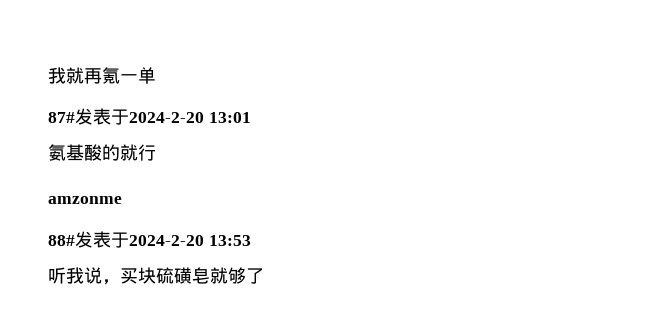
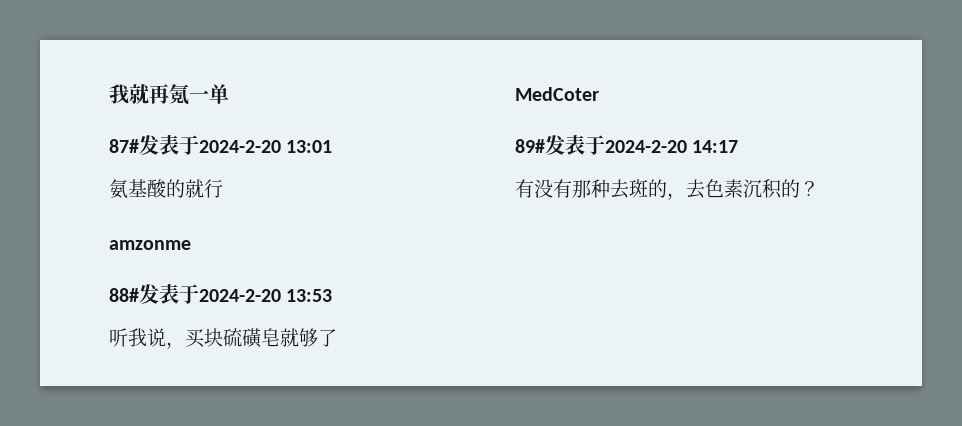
(264, 276) none -> [515,87,599,101] [515,135,739,155] [515,179,819,200] // MedCoter // 89#发表于2024-2-20 14:17 // 有没有那种去斑的，去色素沉积的？

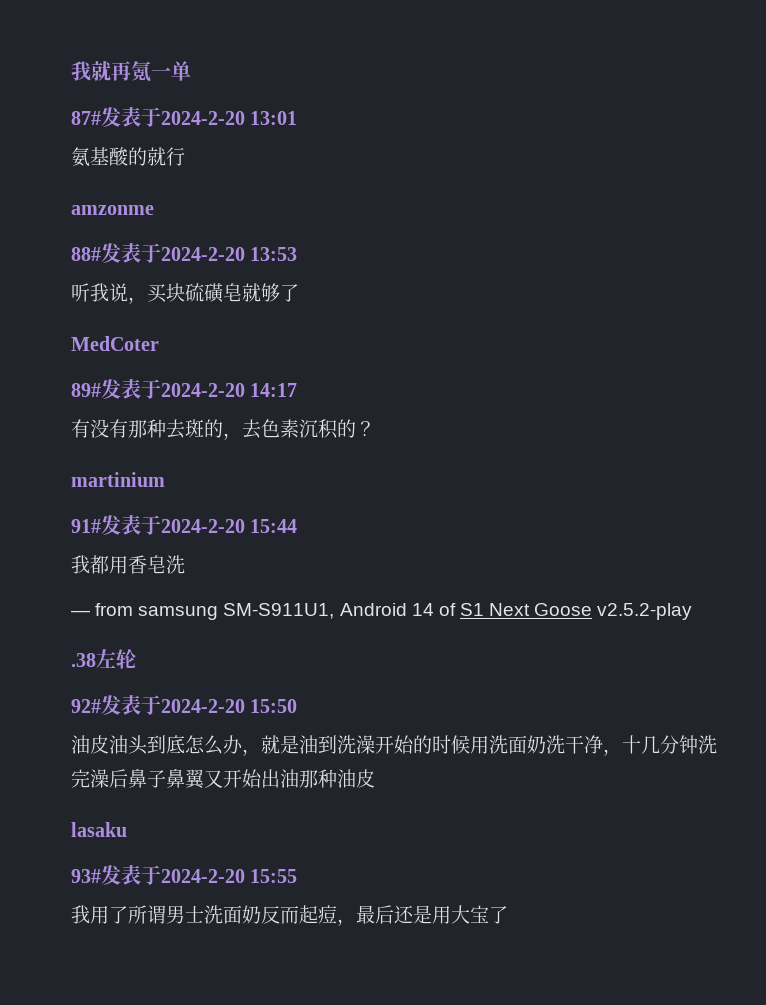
(819, 188) none -> [71,472,165,487] [71,515,298,535] [71,555,185,574] [71,603,693,620] [71,649,136,669] [71,695,298,715] [71,735,717,756] [71,769,375,789] [71,822,127,837] [71,865,298,885] [71,905,508,926] // martinium // 91#发表于2024-2-20 15:44 // 我都用香皂洗 // — from samsung SM-S911U1, Android 14 of S1 Next Goose v2.5.2-play // .38左轮 // 92#发表于2024-2-20 15:50 // 油皮油头到底怎么办，就是油到洗澡开始的时候用洗面奶洗干净，十几分钟洗完澡后鼻子鼻翼又开始出油那种油皮 // lasaku // 93#发表于2024-2-20 15:55 // 我用了所谓男士洗面奶反而起痘，最后还是用大宝了

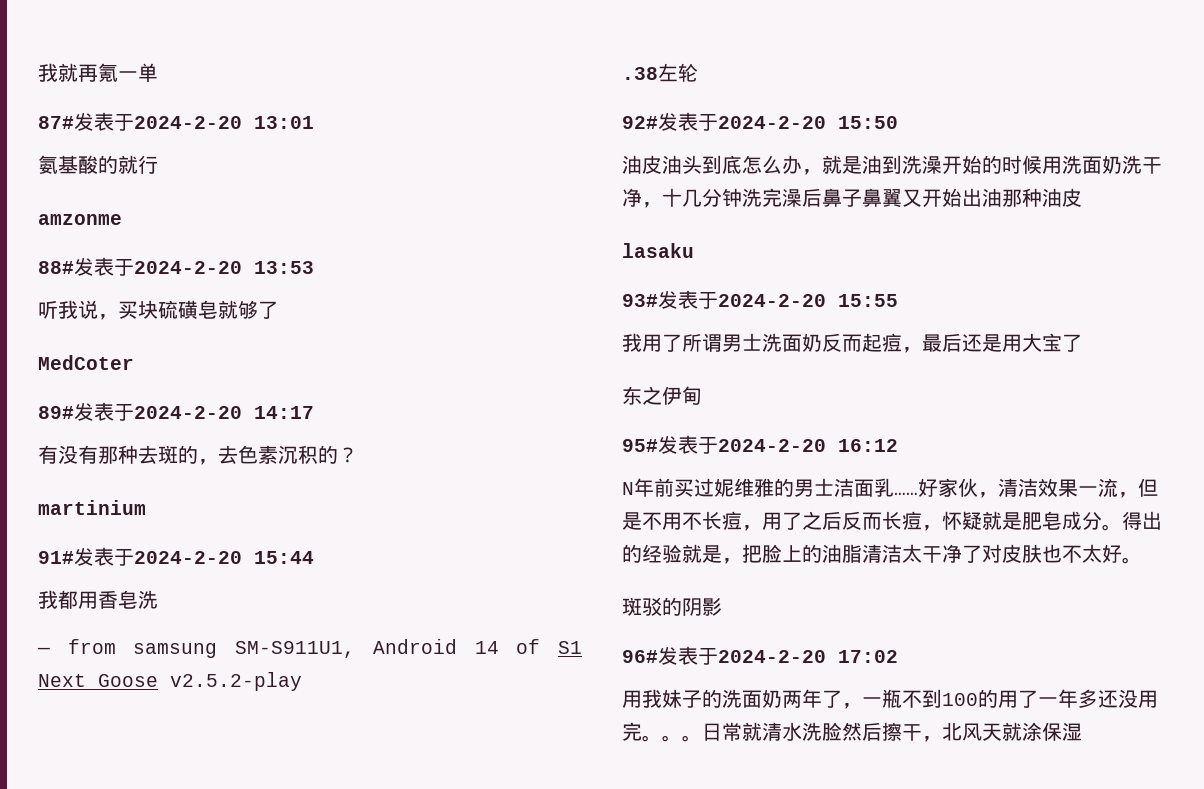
(508, 915) none -> [622,386,702,405] [622,435,898,454] [622,478,1158,498] [622,511,1162,531] [622,544,1142,564] [622,597,722,616] [622,646,898,665] [622,689,1158,709] [622,722,1082,742] // 东之伊甸 // 95#发表于2024-2-20 16:12 // N年前买过妮维雅的男士洁面乳……好家伙，清洁效果一流，但是不用不长痘，用了之后反而长痘，怀疑就是肥皂成分。得出的经验就是，把脸上的油脂清洁太干净了对皮肤也不太好。 // 斑驳的阴影 // 96#发表于2024-2-20 17:02 // 用我妹子的洗面奶两年了，一瓶不到100的用了一年多还没用完。。。日常就清水洗脸然后擦干，北风天就涂保湿

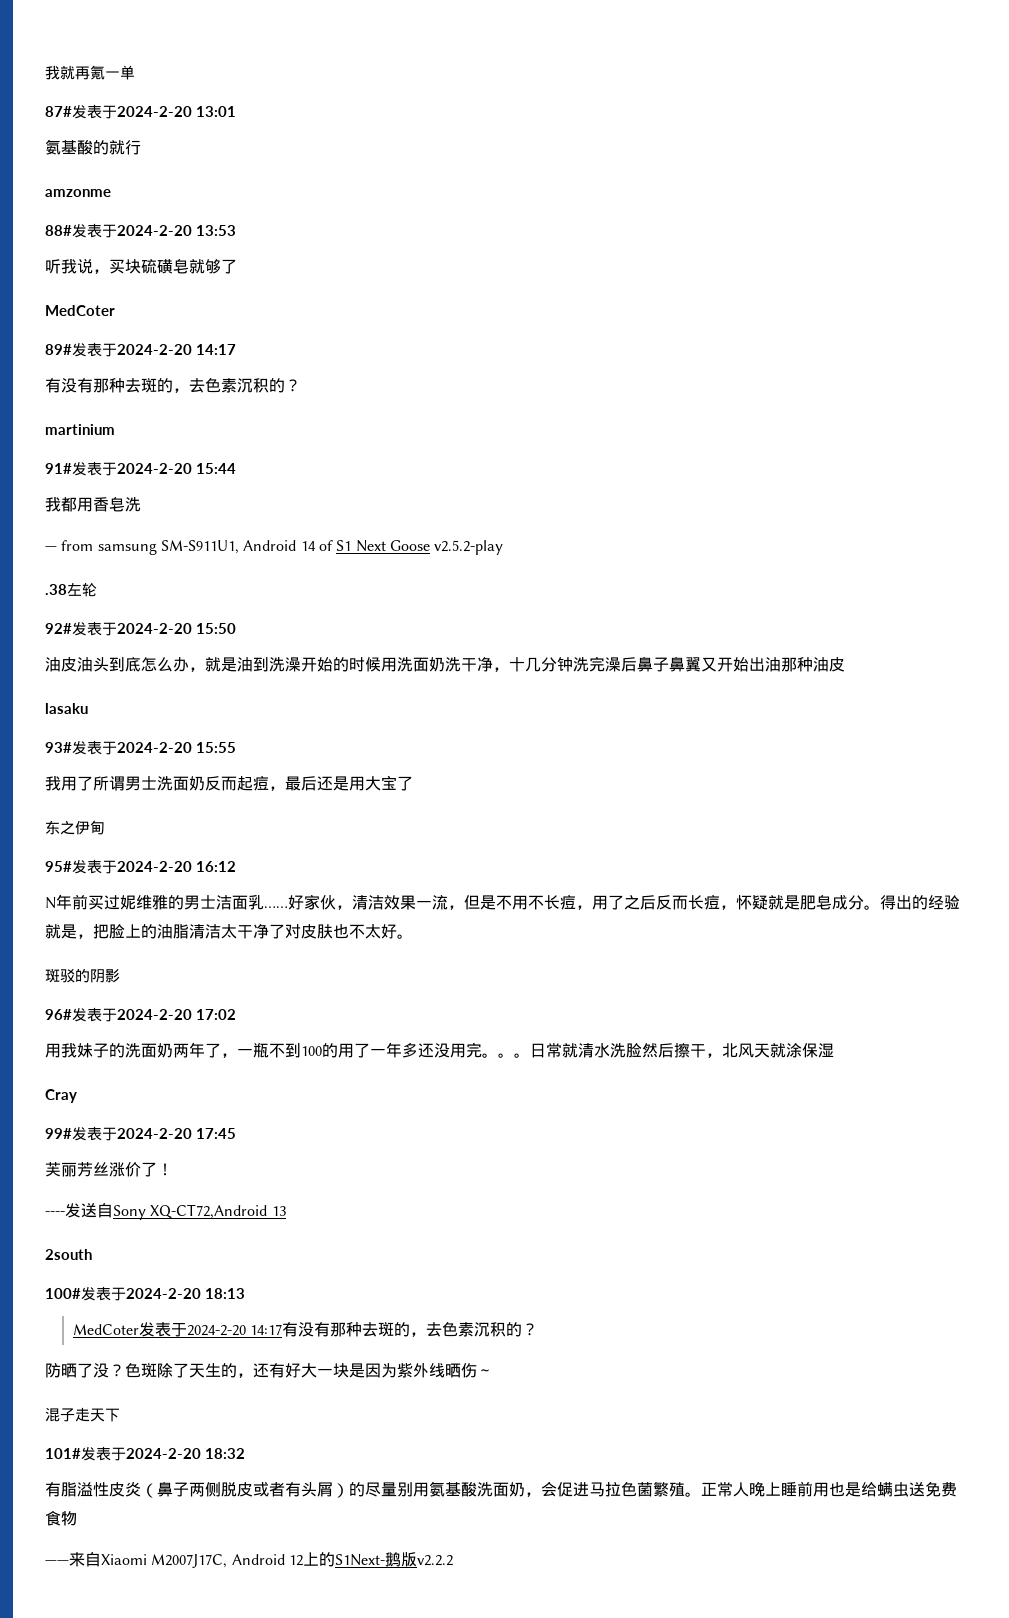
(1082, 731) none -> [45,1089,77,1103] [45,1126,236,1141] [45,1162,173,1177] [45,1202,286,1220] [45,1249,92,1260] [45,1286,245,1301] [73,1322,539,1337] [45,1363,493,1378] [45,1407,120,1422] [45,1446,245,1461] [45,1481,957,1498] [45,1510,77,1526] [45,1552,453,1568] // Cray // 99#发表于2024-2-20 17:45 // 芙丽芳丝涨价了！ // ----发送自Sony XQ-CT72,Android 13 // 2south // 100#发表于2024-2-20 18:13 // MedCoter发表于2024-2-20 14:17有没有那种去斑的，去色素沉积的？ // 防晒了没？色斑除了天生的，还有好大一块是因为紫外线晒伤～ // 混子走天下 // 101#发表于2024-2-20 18:32 // 有脂溢性皮炎（鼻子两侧脱皮或者有头屑）的尽量别用氨基酸洗面奶，会促进马拉色菌繁殖。正常人晚上睡前用也是给螨虫送免费食物 // ——来自Xiaomi M2007J17C, Android 12上的S1Next-鹅版v2.2.2

